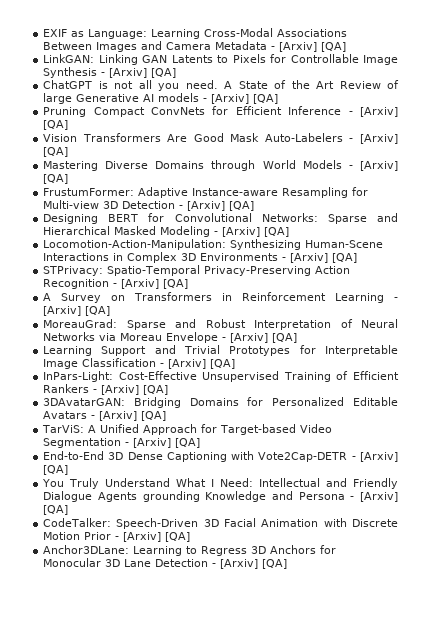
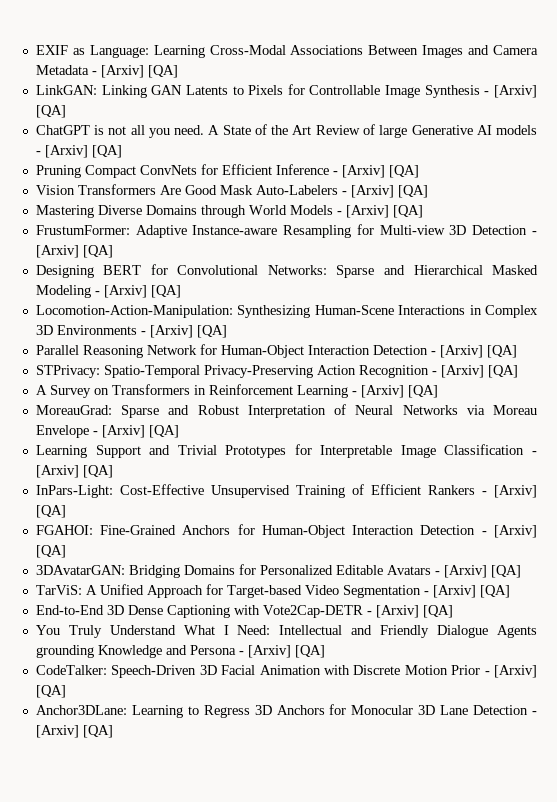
(358, 258) none -> [35,344,517,358] // Parallel Reasoning Network for Human-Object Interaction Detection - [Arxiv] [QA]
(169, 390) none -> [35,524,538,538] [35,545,66,558] // FGAHOI: Fine-Grained Anchors for Human-Object Interaction Detection - [Arxiv] [QA]

